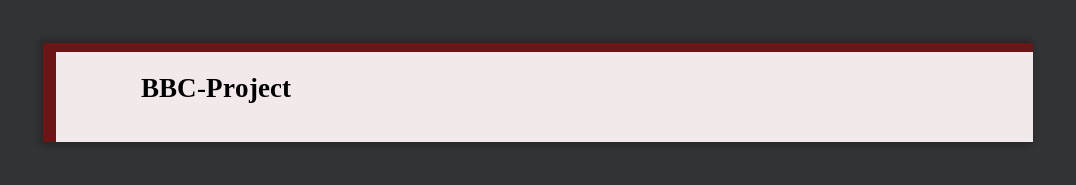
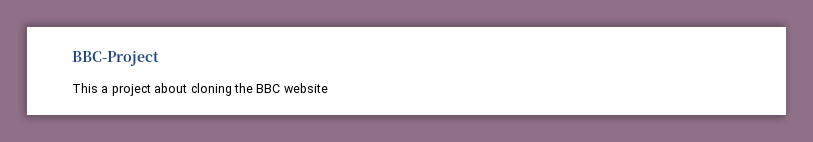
(291, 90) none -> [72,83,328,96] // This a project about cloning the BBC website

